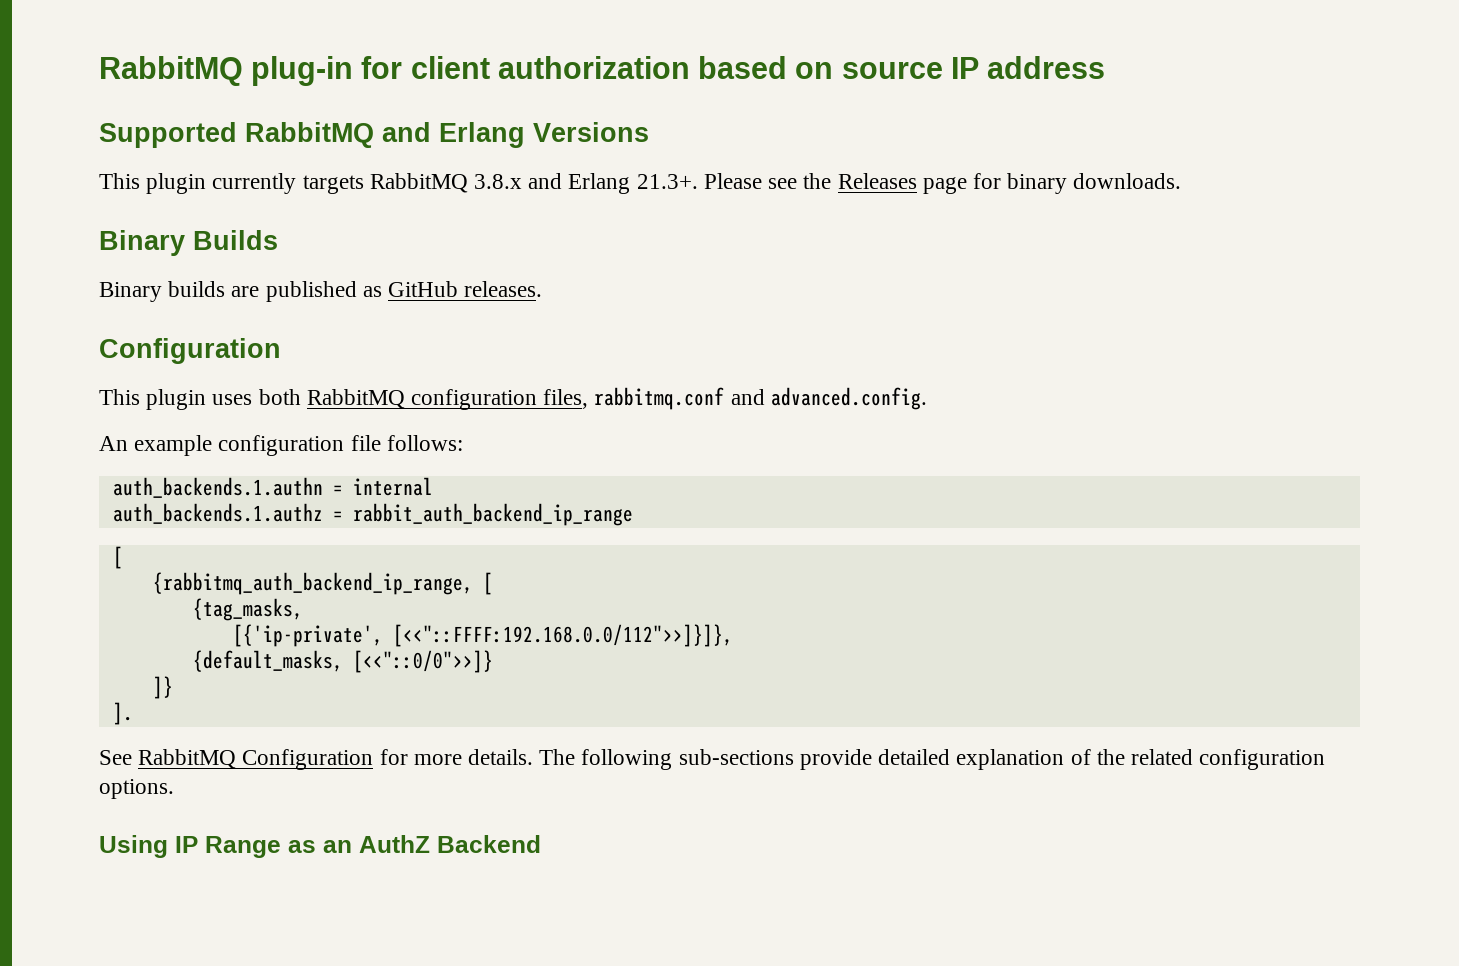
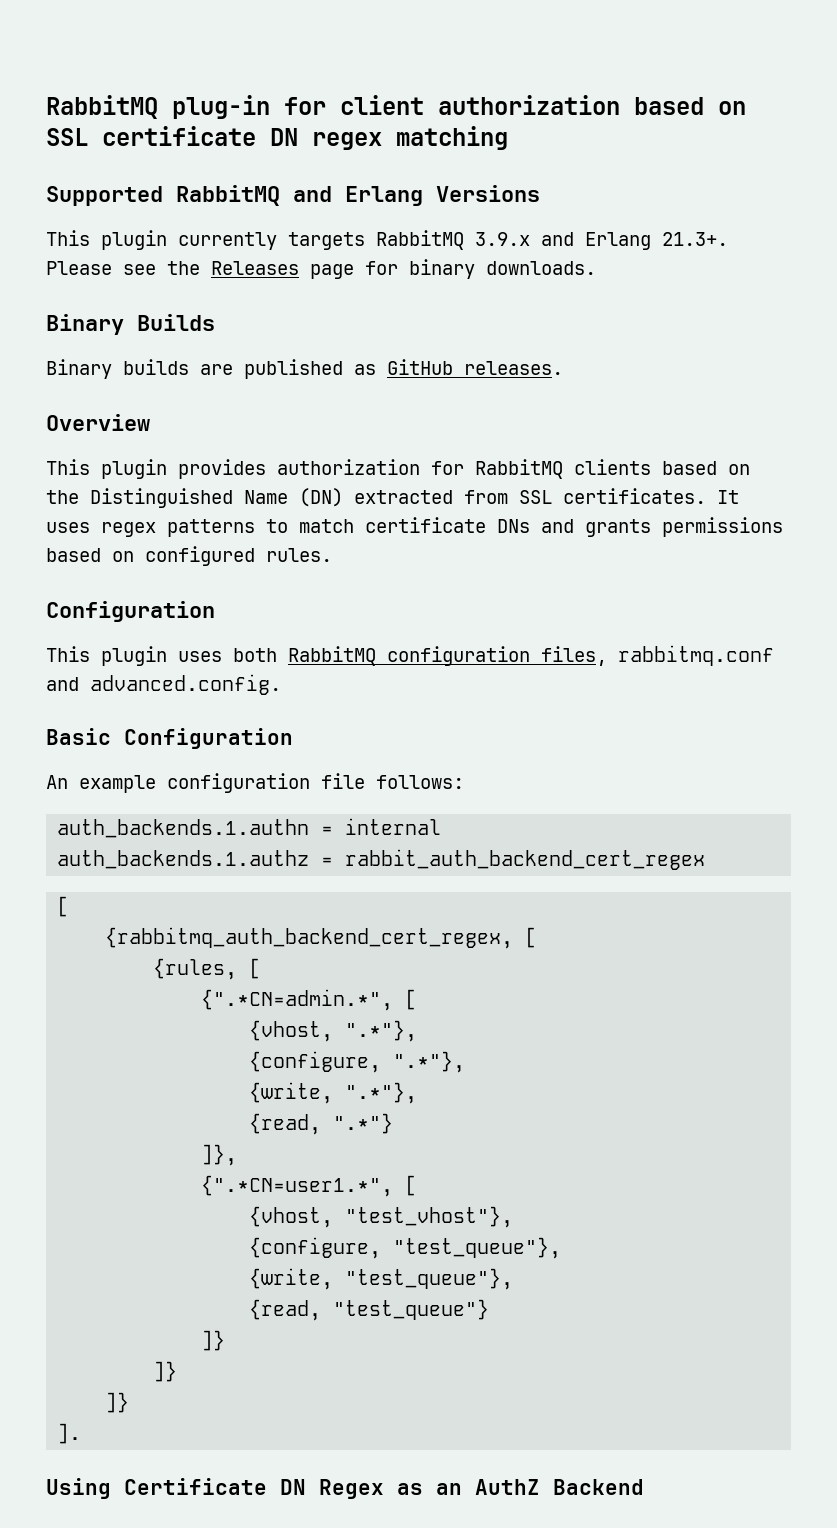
[841,56,1106,79] source IP address -> [46,126,508,150] SSL certificate DN regex matching
[474,174,523,189] 3.8.x -> [475,232,530,246] 3.9.x
(543, 289) none -> [46,414,150,431] [46,459,750,479] [46,488,739,508] [46,517,783,537] [46,546,332,566] // Overview // This plugin provides authorization for RabbitMQ clients based on the Distinguished Name (DN) extracted from SSL certificates. It uses regex patterns to match certificate DNs and grants permissions based on configured rules.
(927, 398) none -> [46,728,293,749] // Basic Configuration
[352,503,633,526] [112,546,123,569] [152,572,493,595] [192,598,303,621] [232,624,733,647] [192,650,493,673] [152,676,173,699] [112,702,133,725] [99,749,1326,770] [99,779,174,799] [99,835,281,858] rabbit_auth_backend_ip_range // [ // {rabbitmq_auth_backend_ip_range, [ // {tag_masks, // [{'ip-private', [<<"::FFFF:192.168.0.0/112">>]}]}, // {default_masks, [<<"::0/0">>]} // ]} // ]. // See RabbitMQ Configuration for more details. The following sub-sections provide detailed explanation of the related configuration options. // Using IP Range -> [345,849,706,870] [57,896,70,917] [105,927,538,949] [153,958,262,980] [201,989,418,1011] [249,1020,418,1042] [249,1051,466,1073] [249,1082,418,1104] [249,1113,394,1135] [201,1144,238,1166] [201,1175,418,1197] [249,1206,514,1228] [249,1237,562,1259] [249,1268,514,1290] [249,1299,490,1321] [201,1330,226,1351] [153,1361,178,1382] [105,1392,130,1413] [57,1423,82,1444] [46,1478,384,1499] rabbit_auth_backend_cert_regex // [ // {rabbitmq_auth_backend_cert_regex, [ // {rules, [ // {".*CN=admin.*", [ // {vhost, ".*"}, // {configure, ".*"}, // {write, ".*"}, // {read, ".*"} // ]}, // {".*CN=user1.*", [ // {vhost, "test_vhost"}, // {configure, "test_queue"}, // {write, "test_queue"}, // {read, "test_queue"} // ]} // ]} // ]} // ]. // Using Certificate DN Regex

